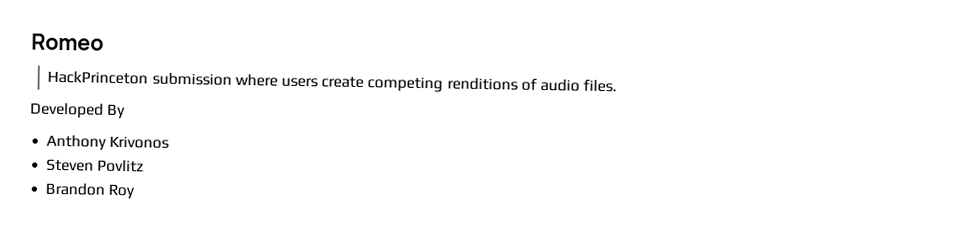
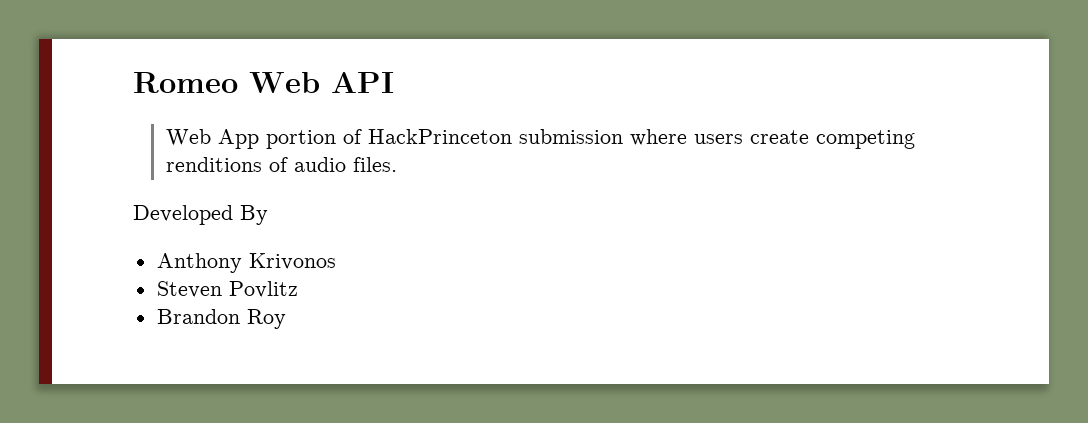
(104, 42) // -> [249,72,394,93] [165,129,362,149] Web API // Web App portion of

